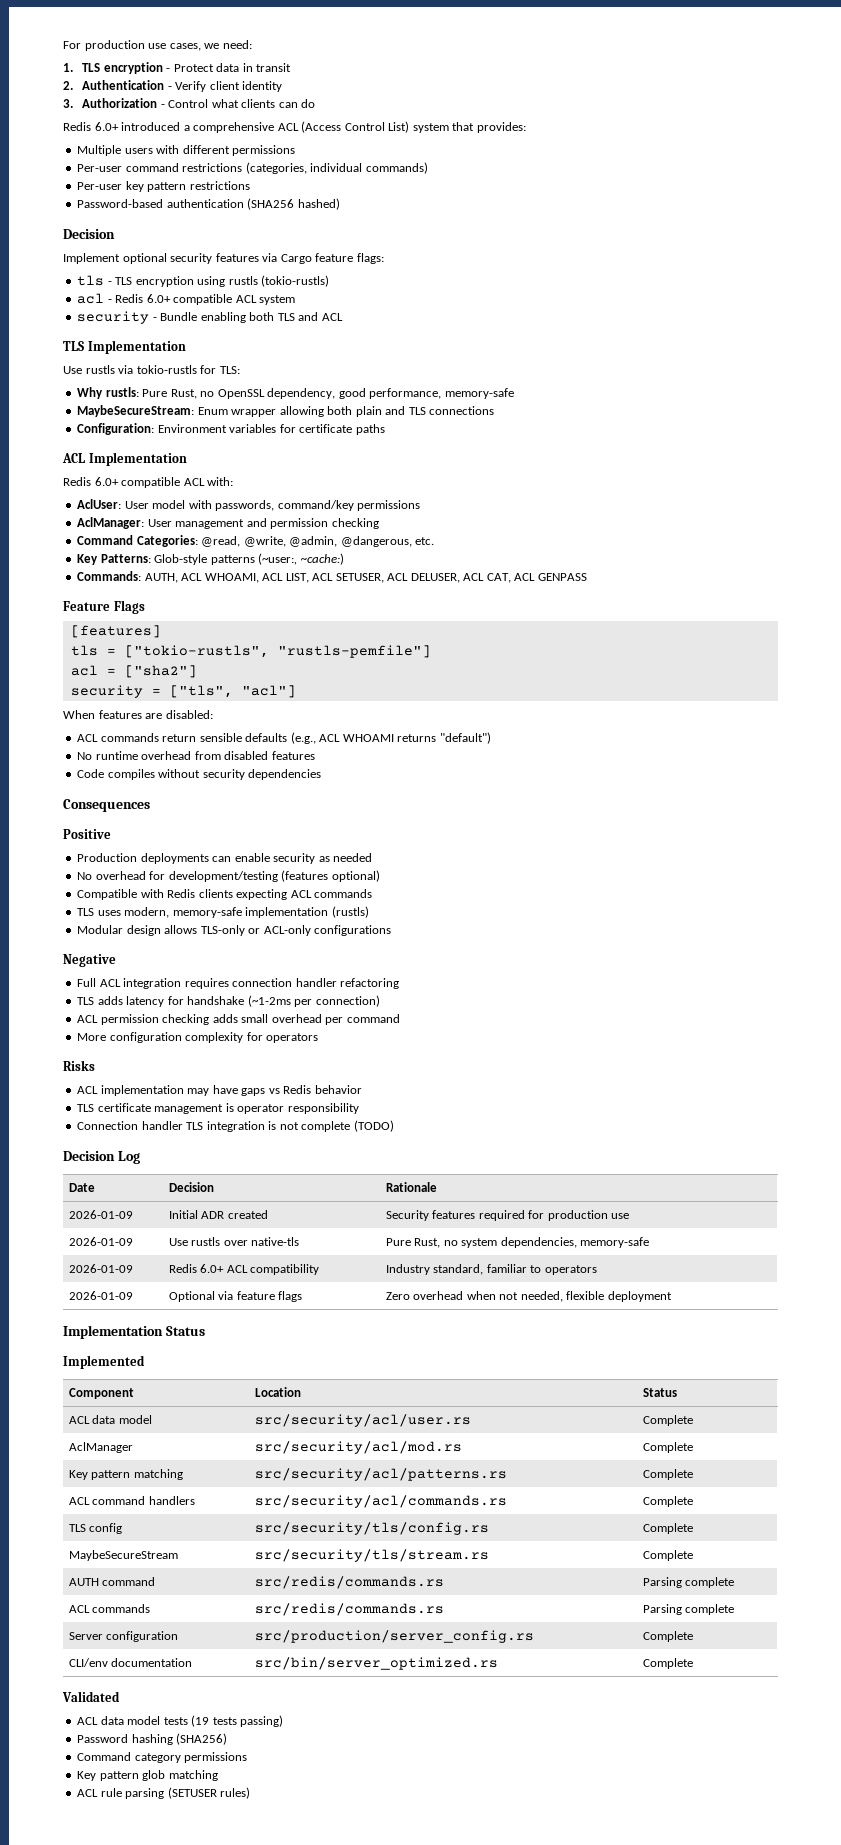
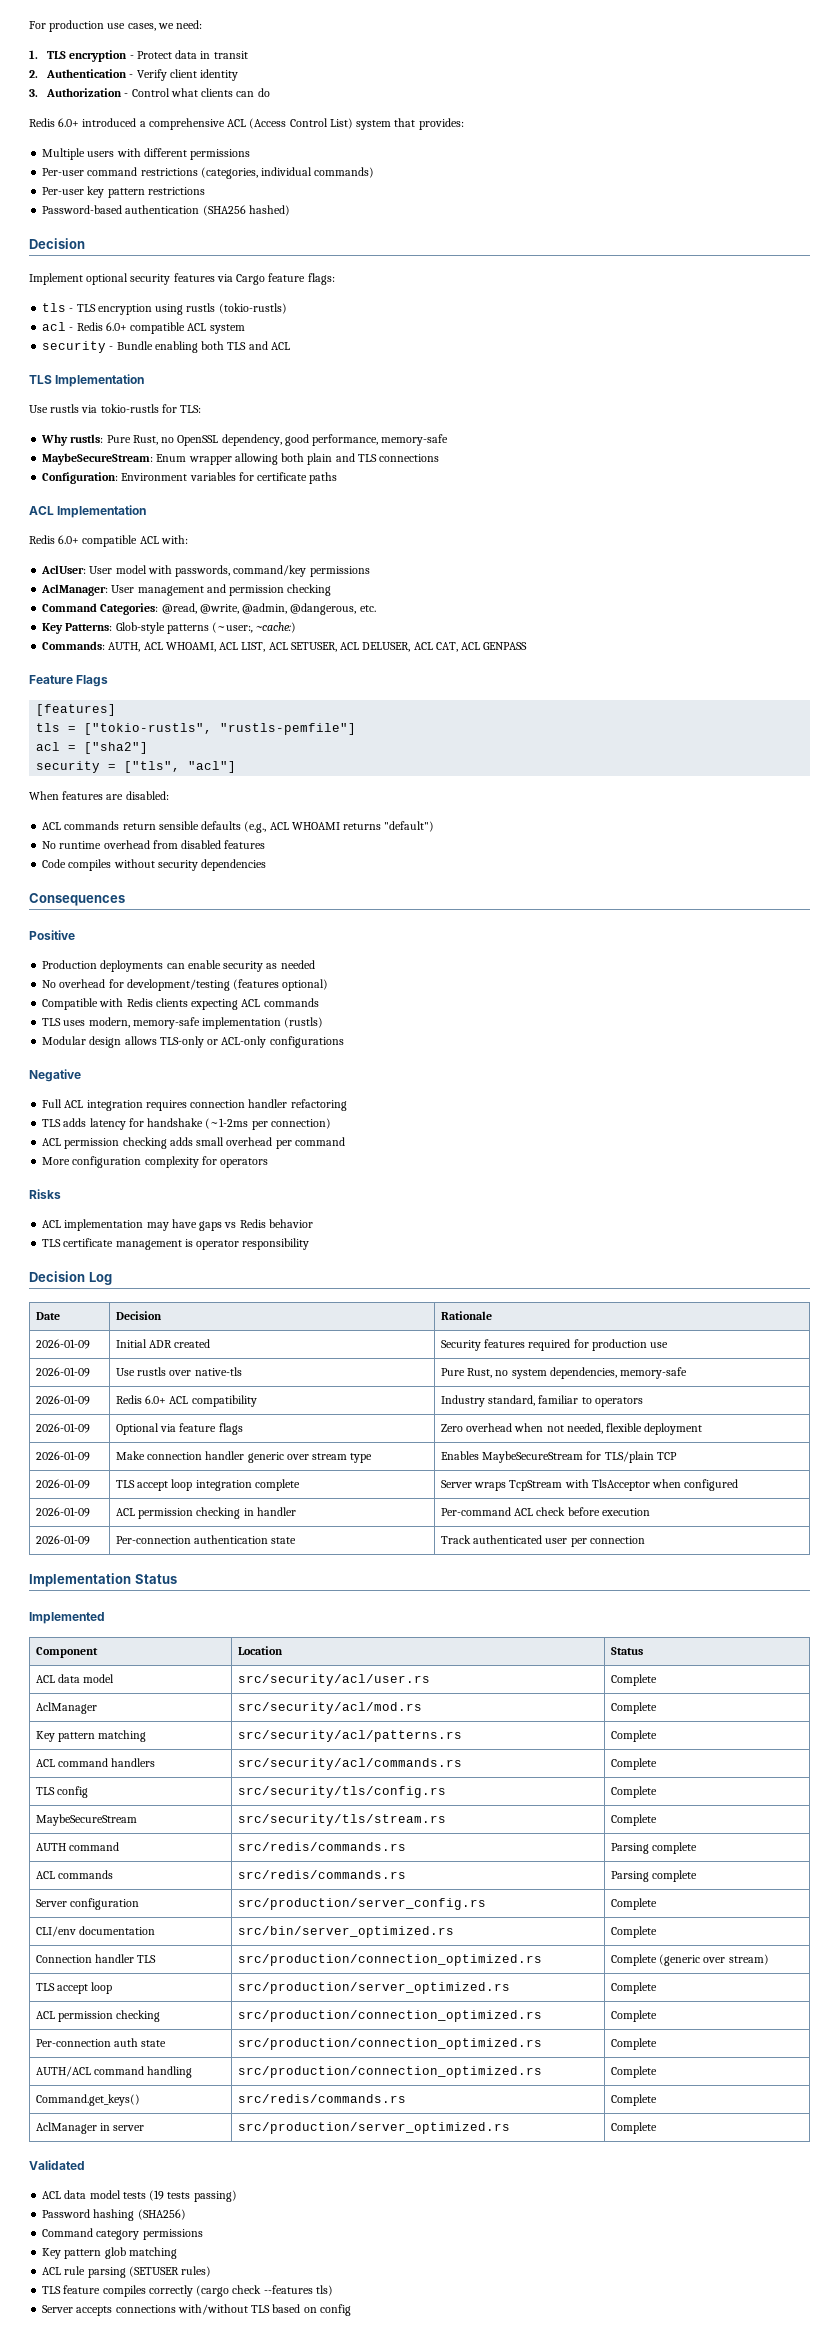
[77,1120,394,1132] // Connection handler TLS integration is not complete (TODO) -> (310, 1244) none
(672, 1296) none -> [35,1451,90,1461] [115,1451,373,1463] [440,1451,677,1463] [35,1479,90,1489] [115,1479,300,1491] [440,1479,739,1491] [35,1507,90,1517] [115,1507,296,1519] [440,1507,650,1516] [35,1535,90,1545] [115,1535,297,1544] [440,1535,645,1547] // 2026-01-09 | Make connection handler generic over stream type | Enables MaybeSecureStream for TLS/plain TCP // 2026-01-09 | TLS accept loop integration complete | Server wraps TcpStream with TlsAcceptor when configured // 2026-01-09 | ACL permission checking in handler | Per-command ACL check before execution // 2026-01-09 | Per-connection authentication state | Track authenticated user per connection
(693, 1663) none -> [35,1954,157,1963] [237,1954,542,1966] [610,1954,769,1966] [35,1982,113,1994] [237,1982,510,1994] [610,1982,657,1994] [35,2010,161,2022] [237,2010,542,2022] [610,2010,657,2022] [35,2038,167,2047] [237,2038,542,2050] [610,2038,657,2050] [35,2066,193,2078] [237,2066,542,2078] [610,2066,657,2078] [35,2094,140,2106] [237,2094,406,2103] [610,2094,657,2106] [35,2122,145,2134] [237,2122,510,2134] [610,2122,657,2134] // Connection handler TLS | src/production/connection_optimized.rs | Complete (generic over stream) // TLS accept loop | src/production/server_optimized.rs | Complete // ACL permission checking | src/production/connection_optimized.rs | Complete // Per-connection auth state | src/production/connection_optimized.rs | Complete // AUTH/ACL command handling | src/production/connection_optimized.rs | Complete // Command.get_keys() | src/redis/commands.rs | Complete // AclManager in server | src/production/server_optimized.rs | Complete
(251, 1793) none -> [42,2285,333,2297] [42,2304,351,2316] // TLS feature compiles correctly (cargo check --features tls) // Server accepts connections with/without TLS based on config

